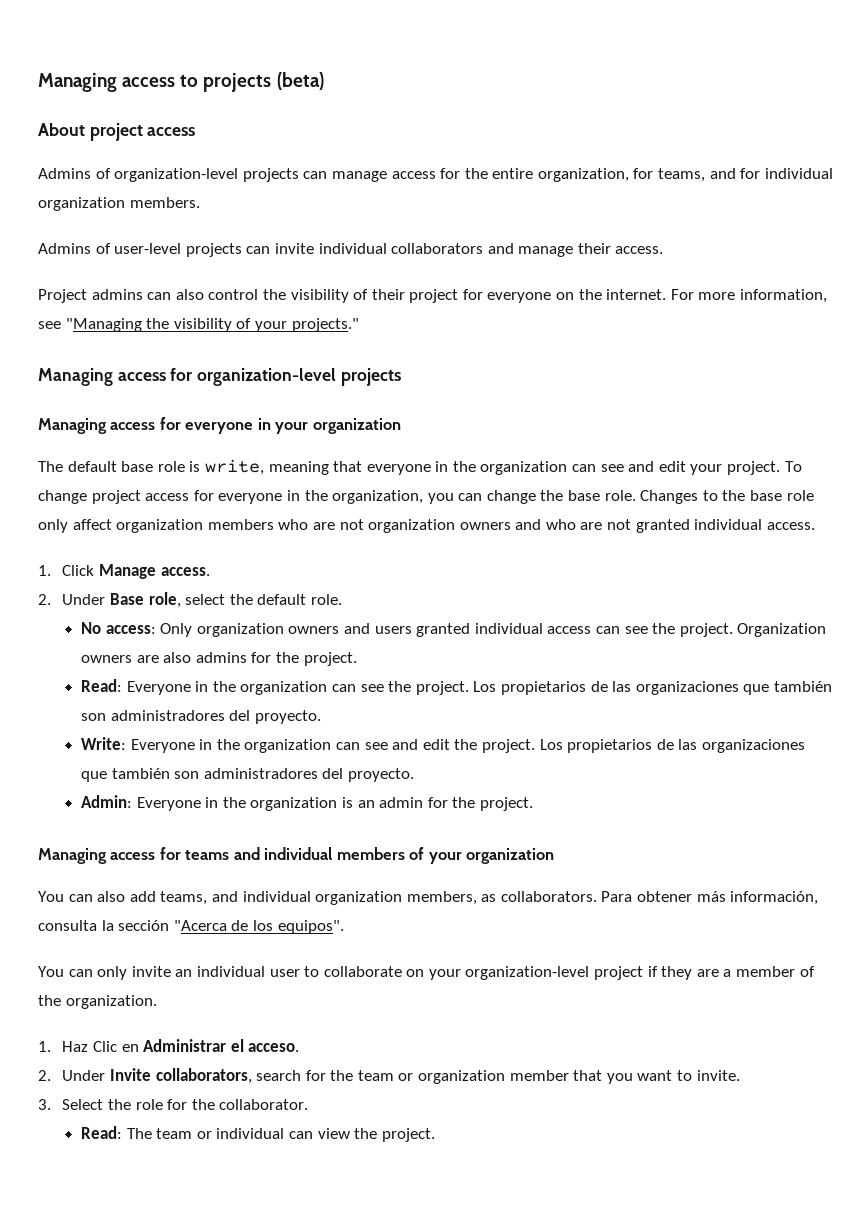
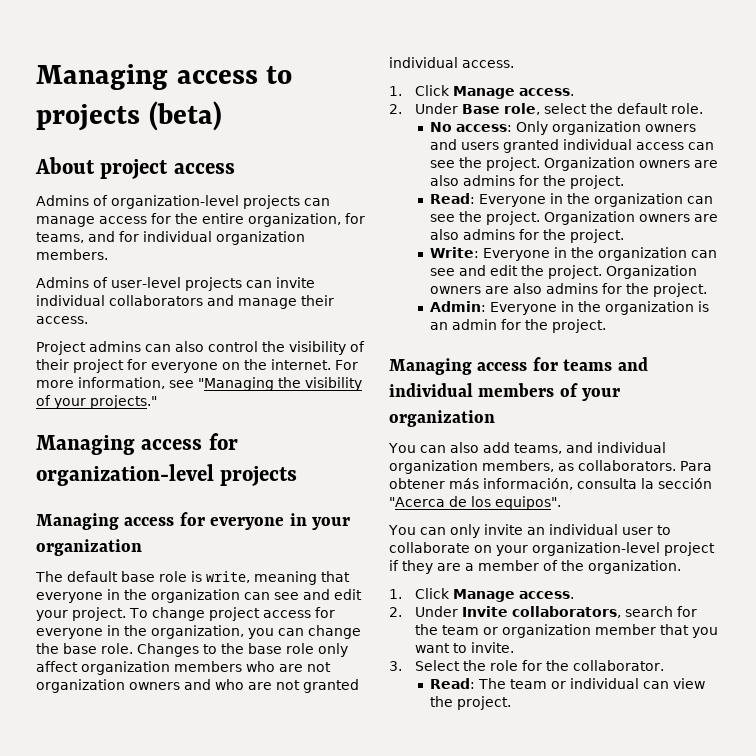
[473,681,832,695] [81,710,321,724] Los propietarios de las organizaciones que también son administradores del proyecto. -> [544,211,719,225] [430,229,625,243] Organization owners are also admins for the project.
[539,739,805,753] [81,768,414,782] Los propietarios de las organizaciones que también son administradores del proyecto. -> [606,265,698,279] [430,283,708,297] Organization owners are also admins for the project.
[62,1039,300,1052] Haz Clic en Administrar el acceso. -> [415,588,575,602] Click Manage access.

